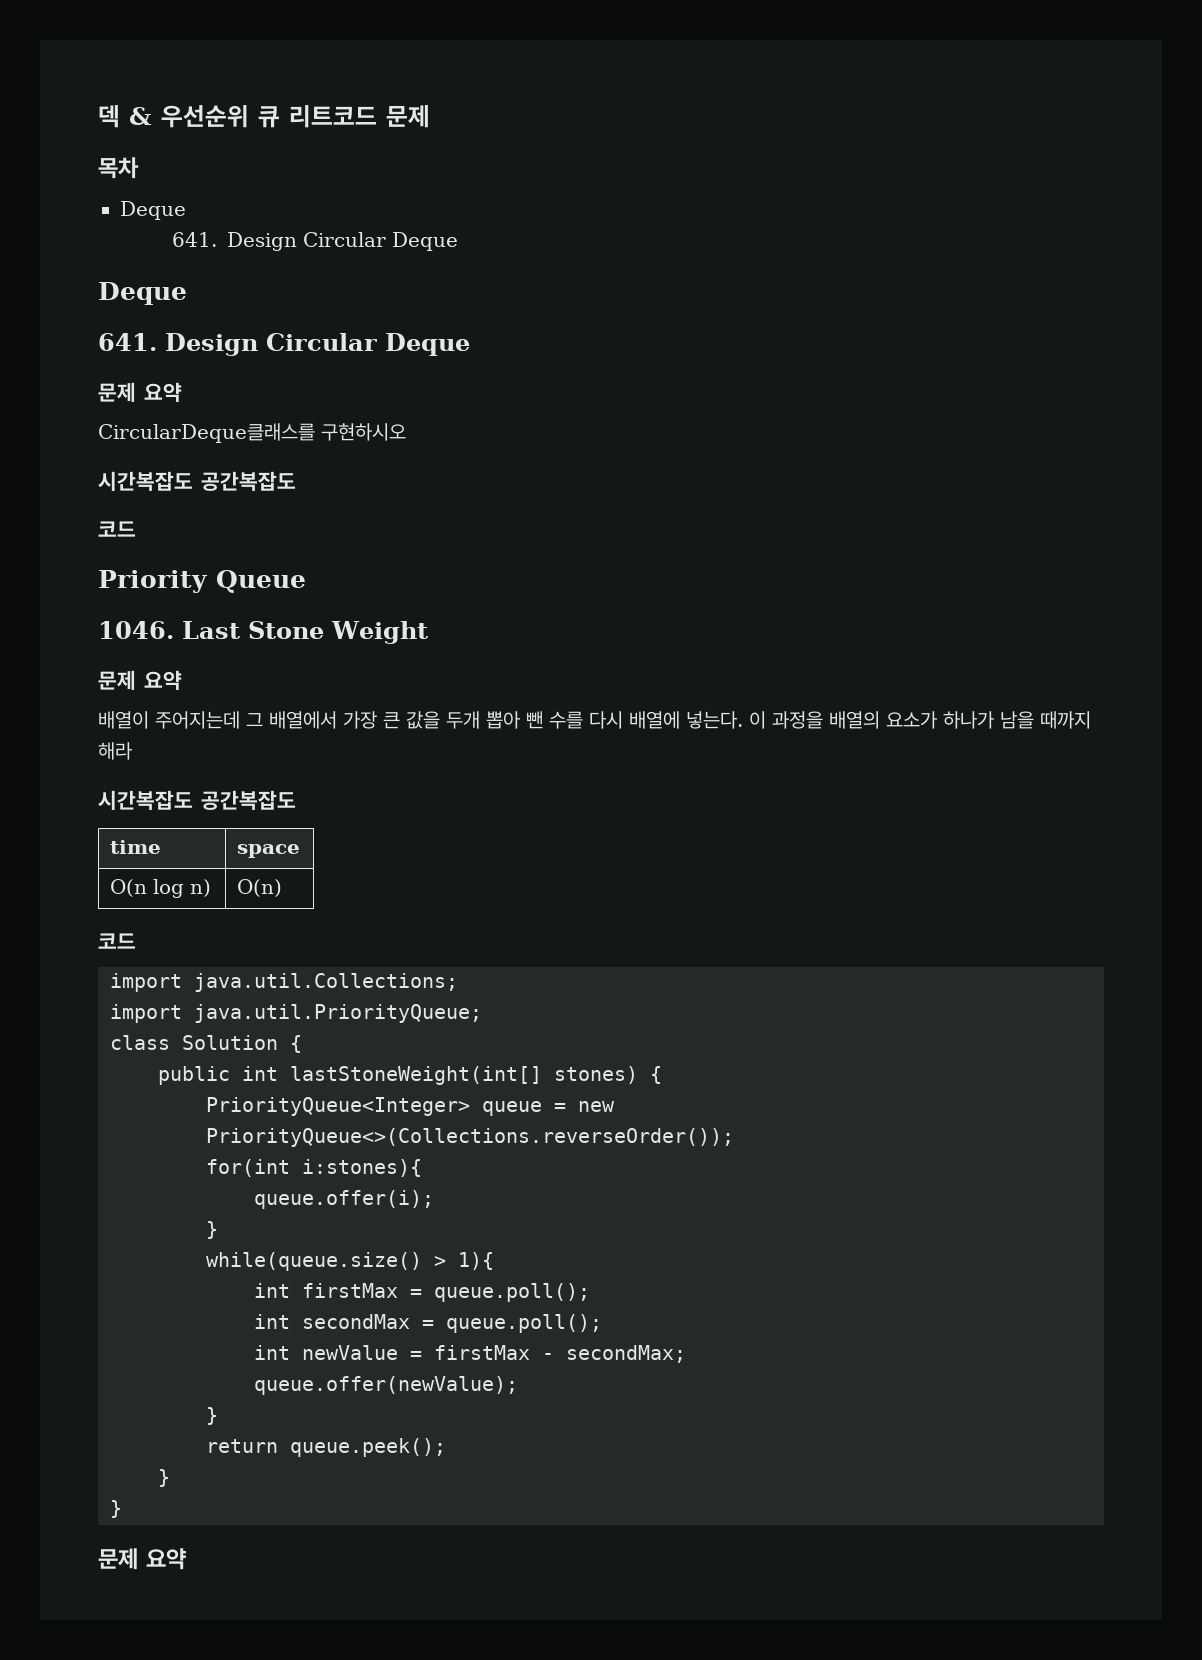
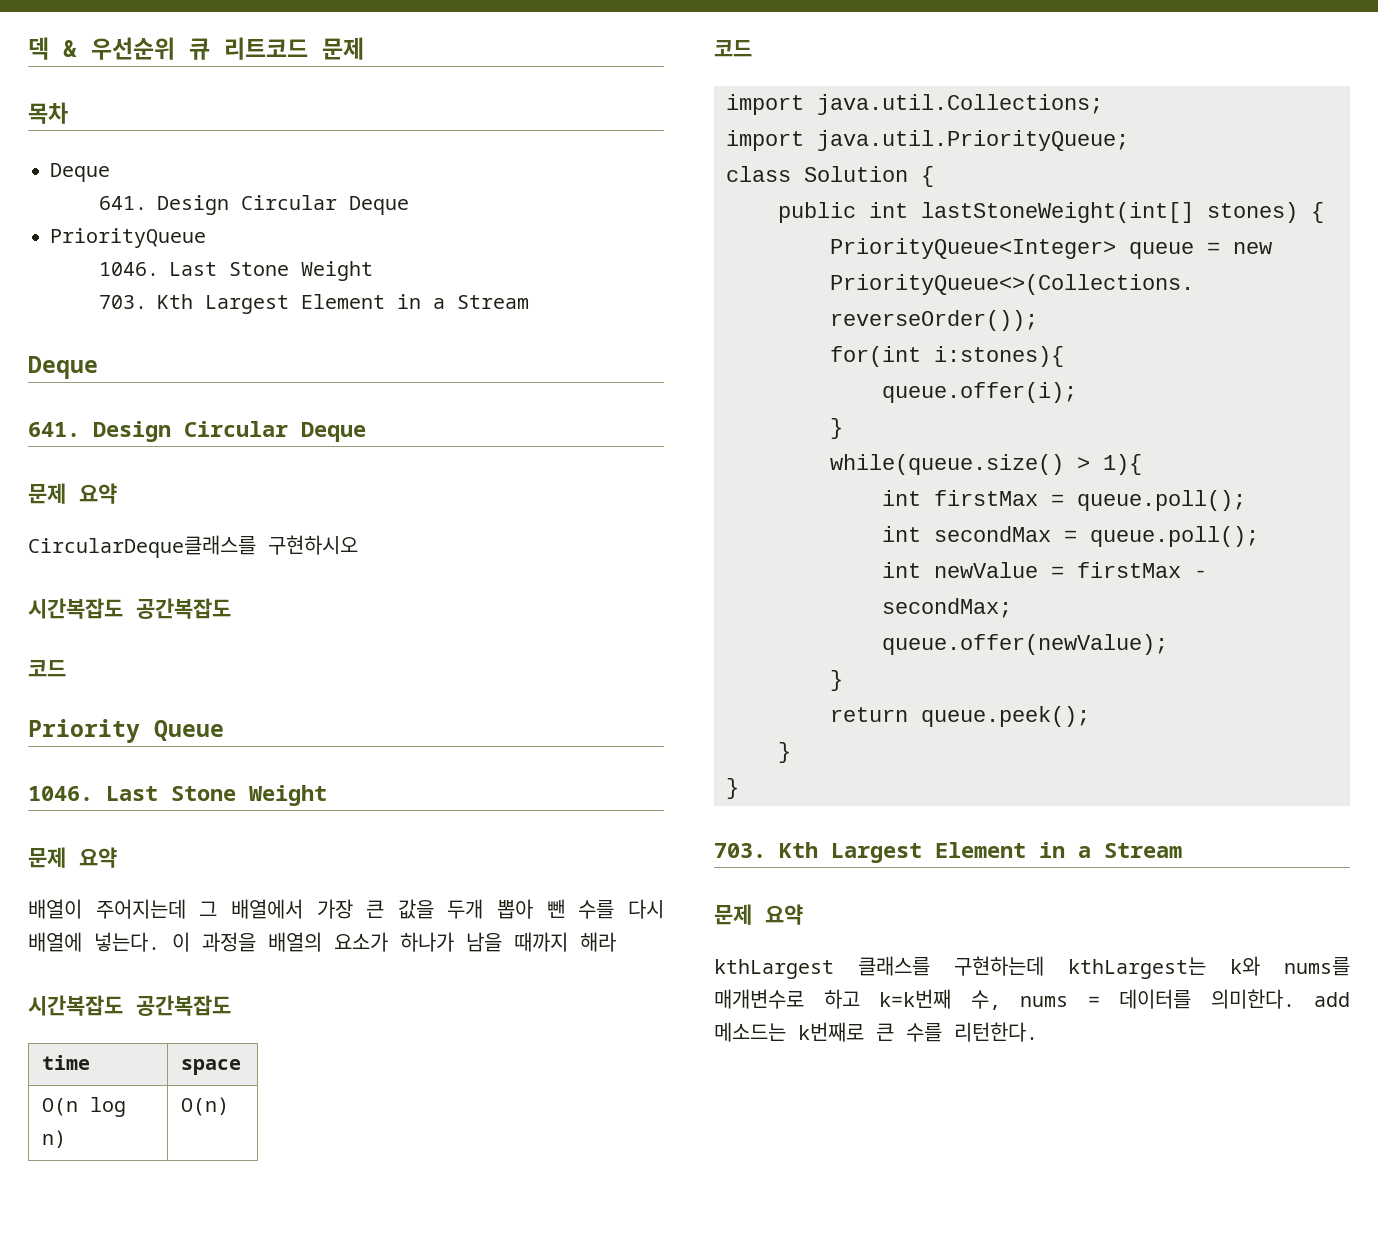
(458, 241) none -> [50,228,206,248] [99,261,374,281] [99,294,530,314] // PriorityQueue // 1046. Last Stone Weight // 703. Kth Largest Element in a Stream
[98,1548,186,1570] 문제 요약 -> [714,842,1182,863] [714,904,803,925] [714,956,1350,979] [714,989,1350,1010] [714,1022,1038,1042] 703. Kth Largest Element in a Stream // 문제 요약 // kthLargest 클래스를 구현하는데 kthLargest는 k와 nums를 매개변수로 하고 k=k번째 수, nums = 데이터를 의미한다. add 메소드는 k번째로 큰 수를 리턴한다.

